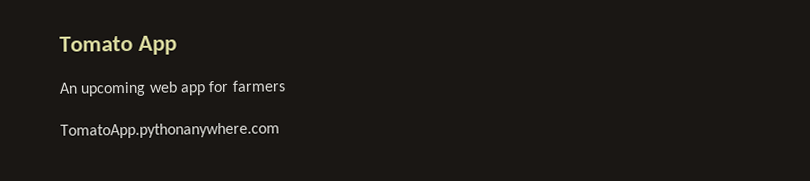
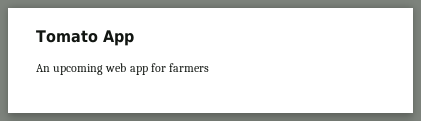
[60,122,280,139] // TomatoApp.pythonanywhere.com -> (210, 67) none

